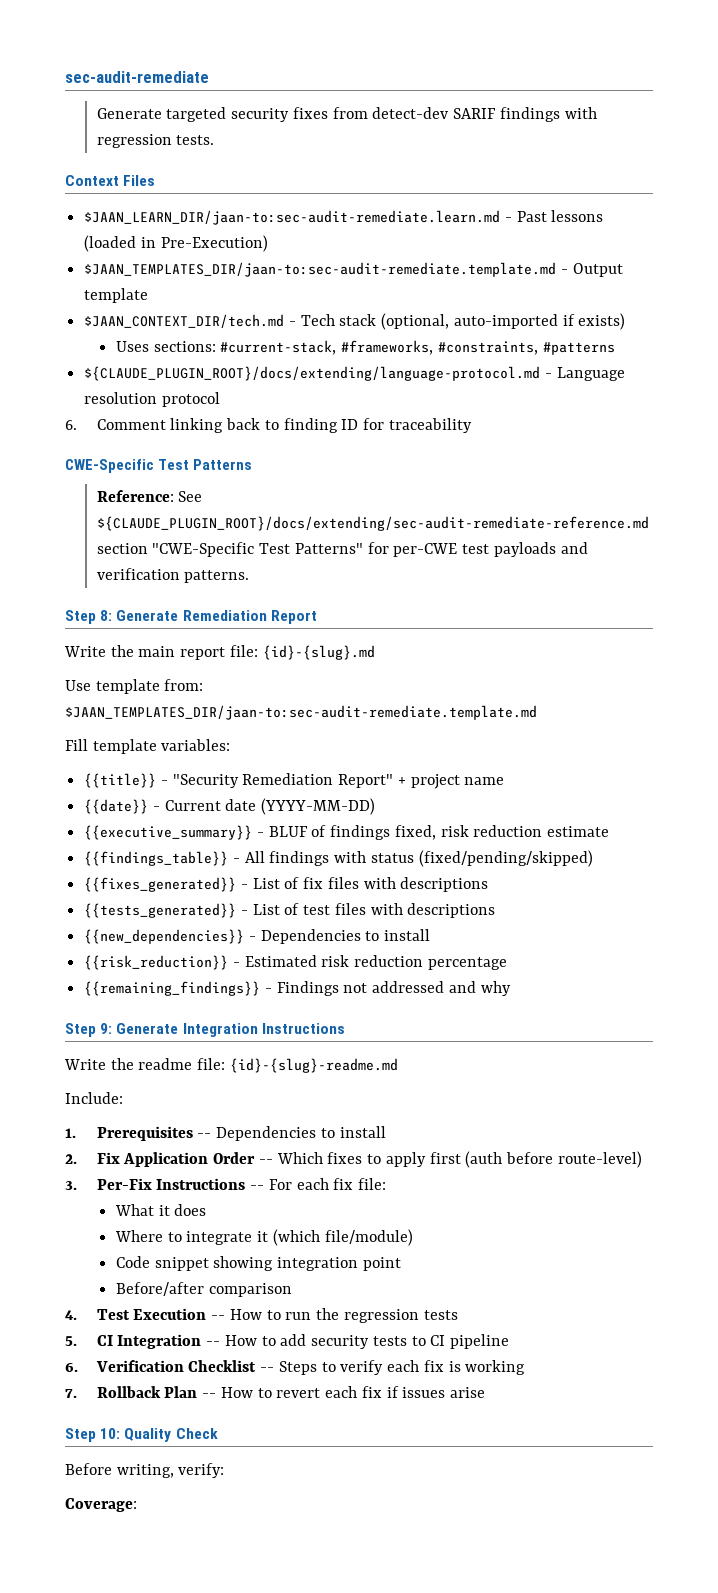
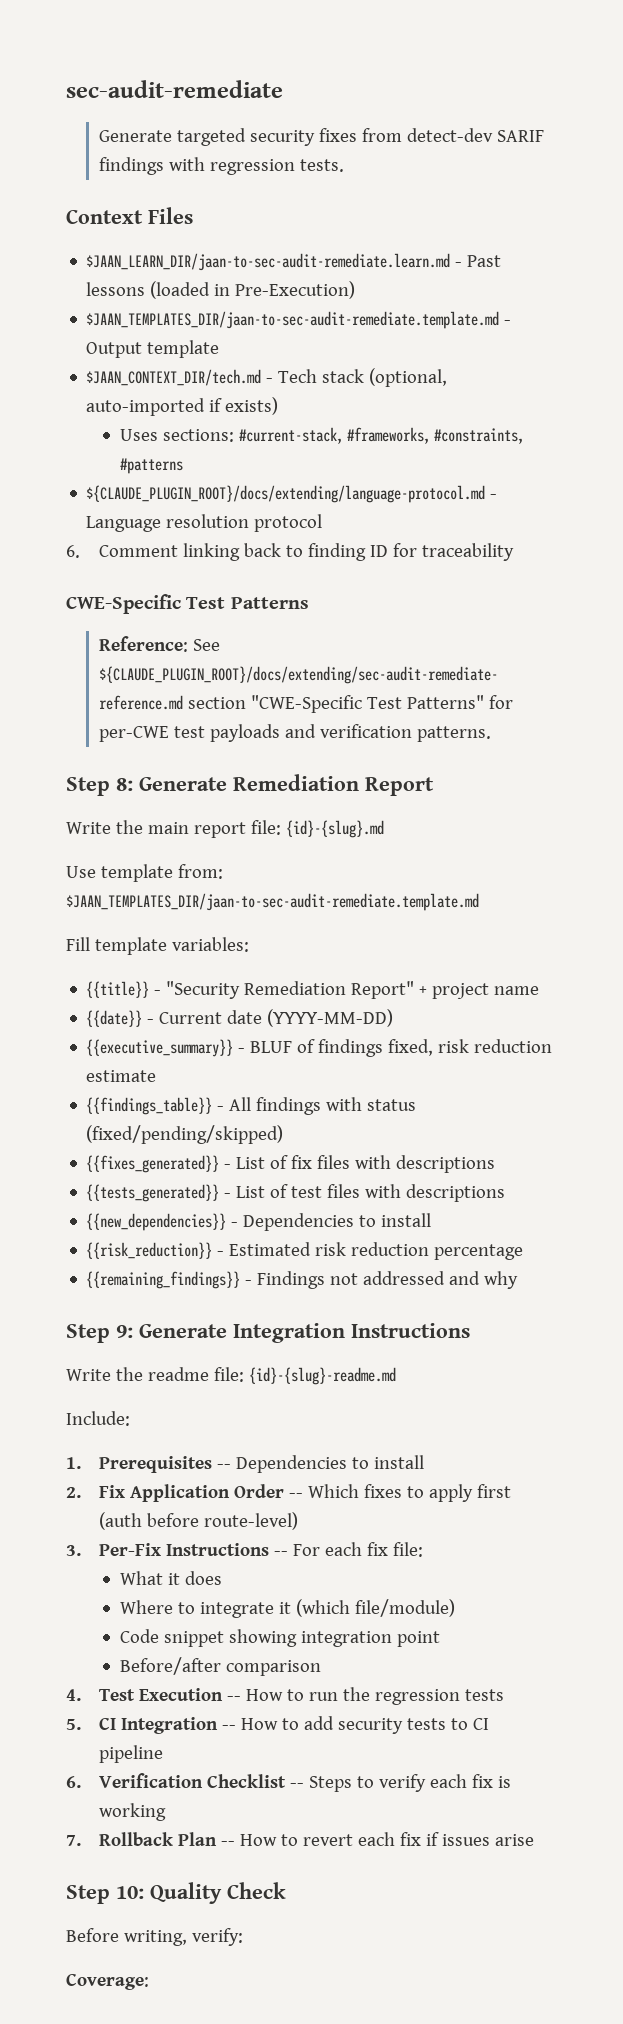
[84,210,501,225] $JAAN_LEARN_DIR/jaan-to:sec-audit-remediate.learn.md -> [86,253,451,271] $JAAN_LEARN_DIR/jaan-to-sec-audit-remediate.learn.md
[84,262,557,277] $JAAN_TEMPLATES_DIR/jaan-to:sec-audit-remediate.template.md -> [86,311,500,329] $JAAN_TEMPLATES_DIR/jaan-to-sec-audit-remediate.template.md
[65,705,537,720] $JAAN_TEMPLATES_DIR/jaan-to:sec-audit-remediate.template.md -> [66,893,479,911] $JAAN_TEMPLATES_DIR/jaan-to-sec-audit-remediate.template.md

